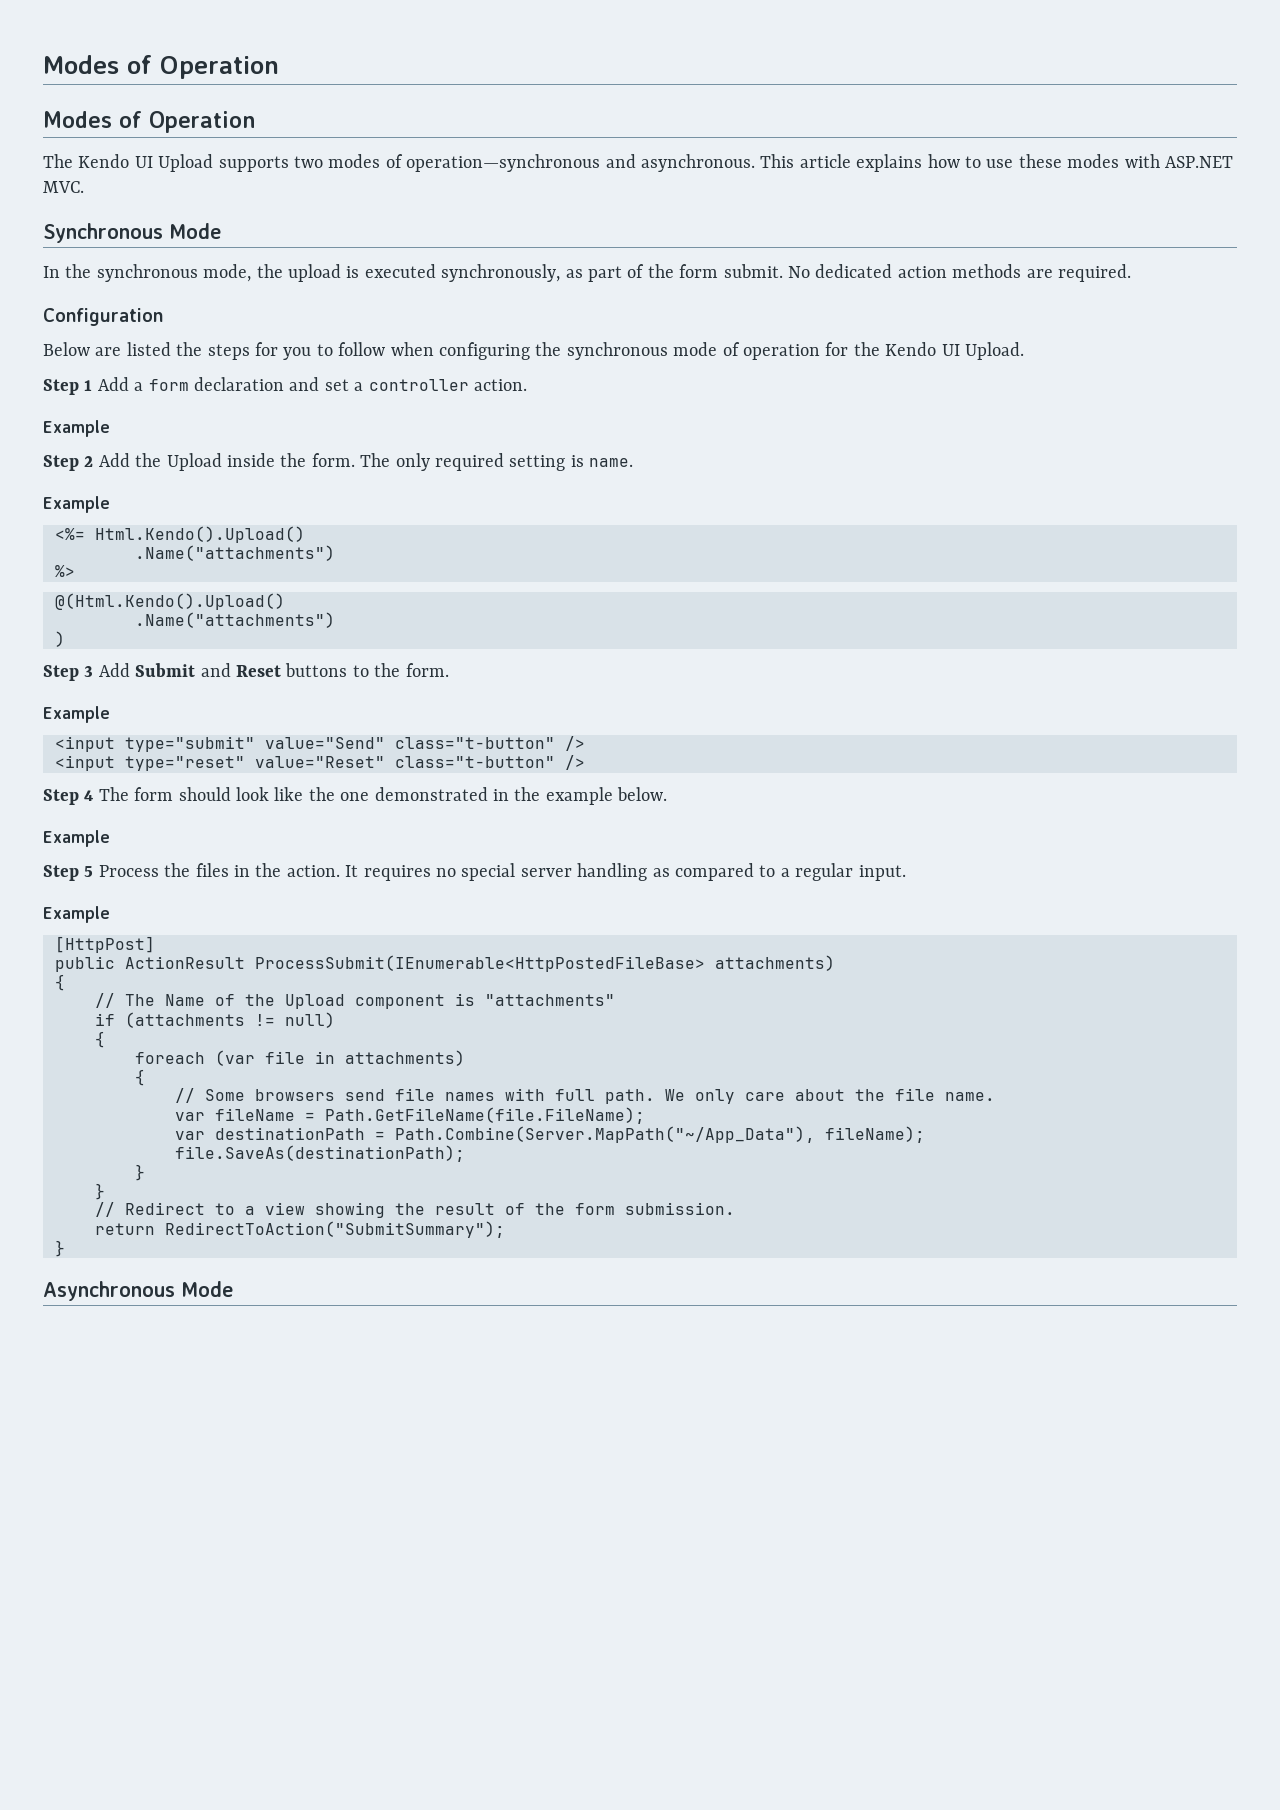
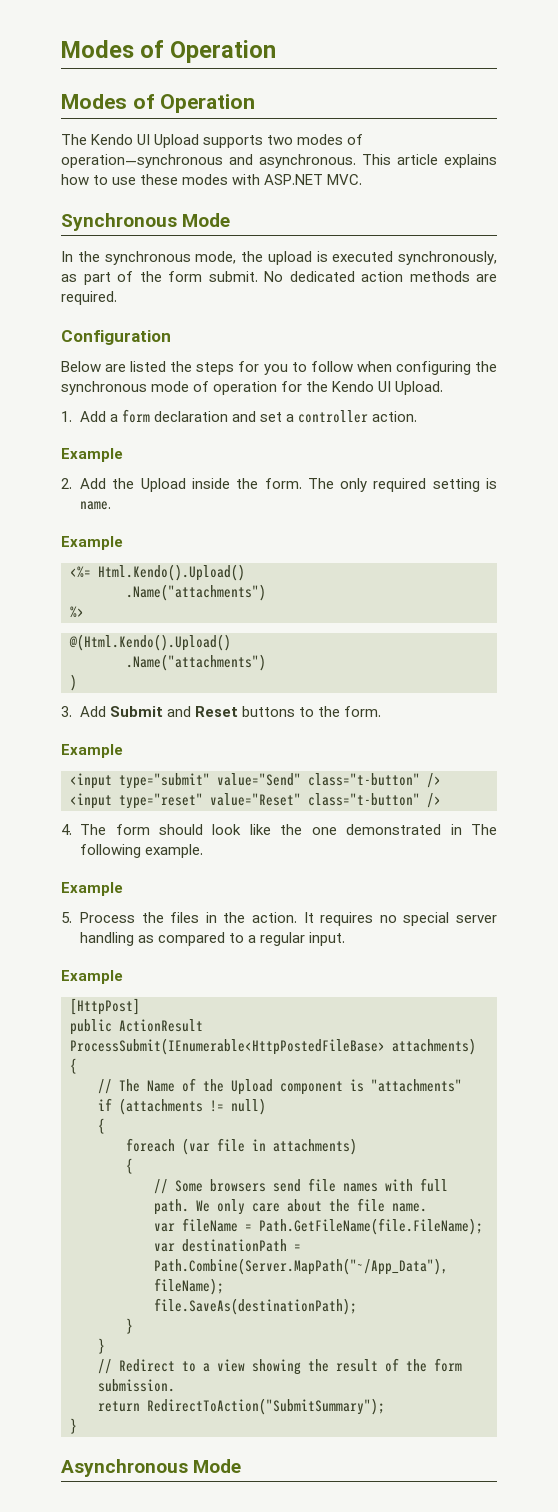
[43,379,93,395] Step 1 -> [61,411,72,422] 1.
[43,455,94,471] Step 2 -> [61,478,72,489] 2.
[43,665,94,681] Step 3 -> [61,706,72,717] 3.
[43,789,94,805] Step 4 -> [61,824,72,835] 4.
[514,787,668,805] [43,830,110,847] [43,865,94,881] the example below. // Example // Step 5 -> [471,824,498,835] [80,844,204,858] [61,882,123,896] [61,912,72,923] The following example. // Example // 5.

